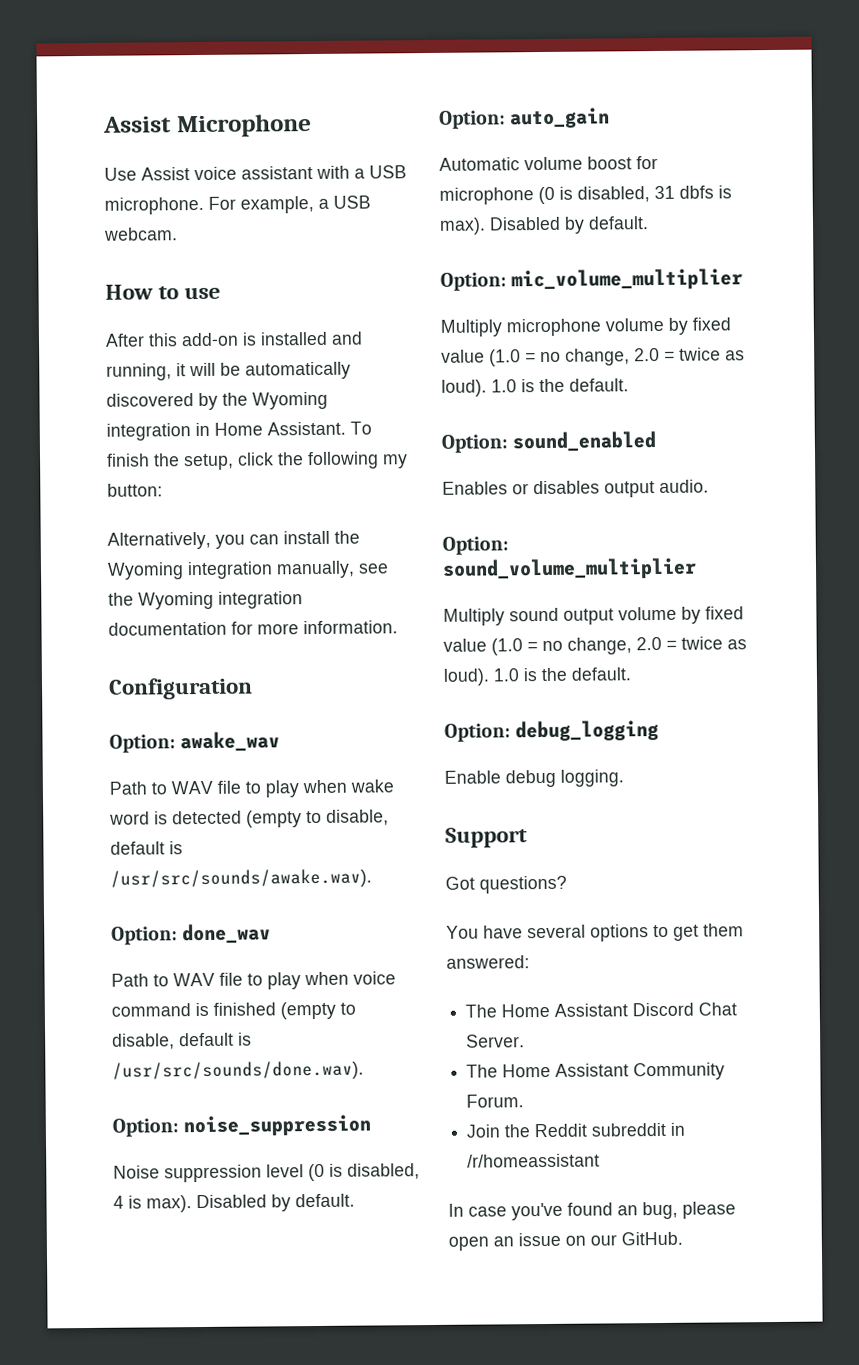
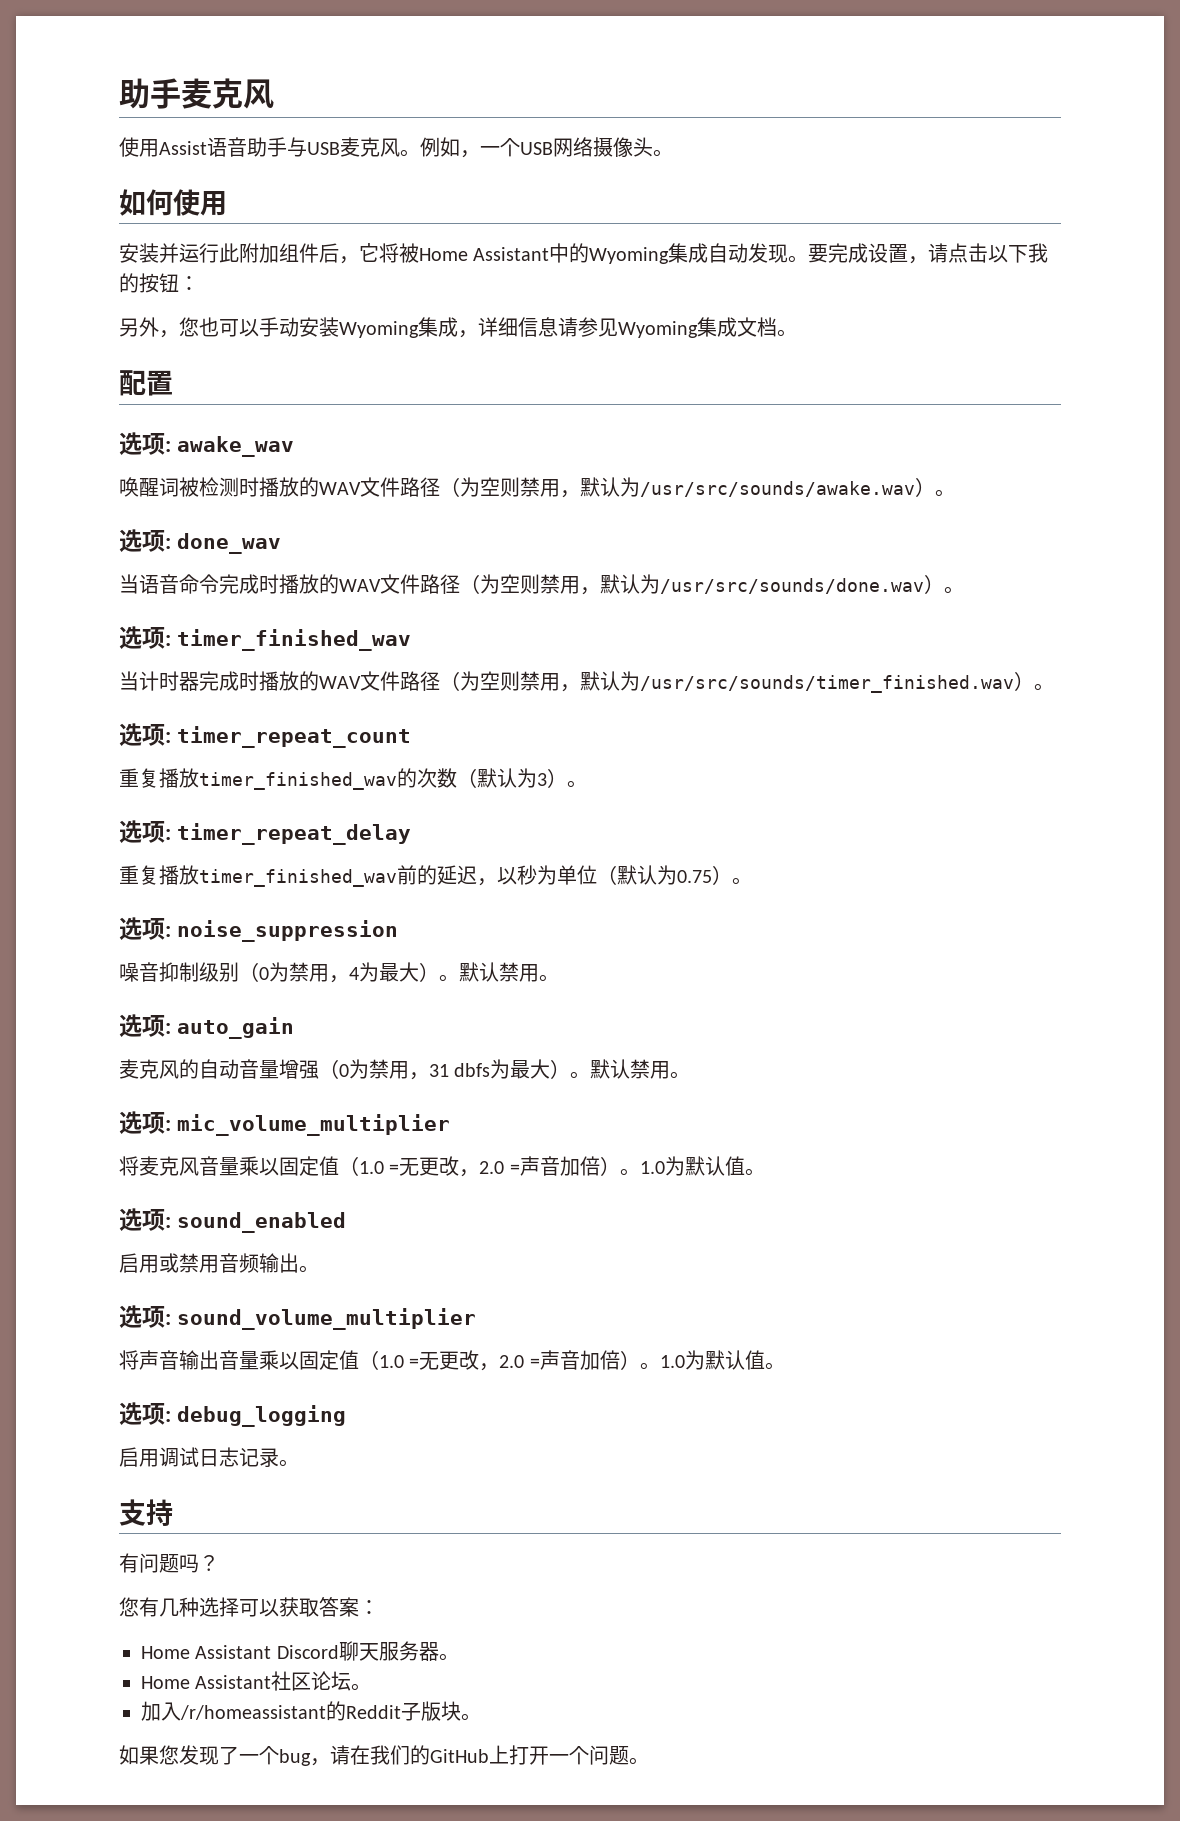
[103,114,312,138] [104,165,407,181] [104,195,371,215] [104,227,178,241] [105,284,222,300] [105,331,363,347] [106,361,351,381] [106,391,328,411] [106,421,372,441] [106,451,408,471] [107,483,163,497] [107,530,360,550] [107,560,389,580] [108,591,303,610] [108,620,398,636] [108,677,253,700] [109,731,281,753] [109,779,394,798] [109,809,389,828] [110,841,183,855] [110,868,372,889] [111,923,272,945] [111,971,396,990] [111,1001,356,1020] [112,1032,252,1050] [112,1060,364,1081] [112,1114,372,1137] [113,1163,420,1183] [113,1193,355,1213] [439,107,611,129] [439,155,658,171] [439,185,732,205] [439,216,649,235] [440,268,744,291] [440,317,731,337] [441,347,745,367] [441,378,629,397] [441,431,657,453] [442,479,709,498] [442,536,509,555] [442,557,697,580] [443,606,744,626] [443,636,747,656] [443,667,631,686] [444,719,660,742] [444,769,624,788] [445,827,528,848] [445,875,567,894] [446,923,744,942] [446,955,530,969] [465,1002,738,1018] [466,1034,526,1048] [466,1062,726,1081] [466,1094,525,1108] [466,1122,686,1138] [467,1153,601,1168] [448,1201,736,1221] [448,1231,683,1251] Assist Microphone // Use Assist voice assistant with a USB microphone. For example, a USB webcam. // How to use // After this add-on is installed and running, it will be automatically discovered by the Wyoming integration in Home Assistant. To finish the setup, click the following my button: // Alternatively, you can install the Wyoming integration manually, see the Wyoming integration documentation for more information. // Configuration // Option: awake_wav // Path to WAV file to play when wake word is detected (empty to disable, default is /usr/src/sounds/awake.wav). // Option: done_wav // Path to WAV file to play when voice command is finished (empty to disable, default is /usr/src/sounds/done.wav). // Option: noise_suppression // Noise suppression level (0 is disabled, 4 is max). Disabled by default. // Option: auto_gain // Automatic volume boost for microphone (0 is disabled, 31 dbfs is max). Disabled by default. // Option: mic_volume_multiplier // Multiply microphone volume by fixed value (1.0 = no change, 2.0 = twice as loud). 1.0 is the default. // Option: sound_enabled // Enables or disables output audio. // Option: sound_volume_multiplier // Multiply sound output volume by fixed value (1.0 = no change, 2.0 = twice as loud). 1.0 is the default. // Option: debug_logging // Enable debug logging. // Support // Got questions? // You have several options to get them answered: // The Home Assistant Discord Chat Server. // The Home Assistant Community Forum. // Join the Reddit subreddit in /r/homeassistant // In case you've found an bug, please open an issue on our GitHub. -> [119,78,274,109] [119,137,673,158] [119,189,227,216] [119,243,1049,264] [119,273,199,293] [119,317,797,338] [119,370,173,396] [119,432,295,457] [119,477,955,498] [119,529,282,554] [119,574,964,595] [119,626,412,651] [119,671,1054,693] [119,723,412,748] [119,768,587,790] [119,820,412,845] [119,865,752,887] [119,917,399,942] [119,962,559,983] [119,1014,295,1039] [119,1059,691,1080] [119,1111,451,1136] [119,1156,765,1177] [119,1208,347,1233] [119,1253,319,1273] [119,1305,477,1330] [119,1350,785,1371] [119,1402,347,1427] [119,1447,299,1467] [119,1499,173,1526] [119,1553,219,1573] [119,1597,379,1617] [141,1641,459,1661] [141,1671,372,1691] [141,1701,481,1721] [119,1745,649,1766] 助手麦克风 // 使用Assist语音助手与USB麦克风。例如，一个USB网络摄像头。 // 如何使用 // 安装并运行此附加组件后，它将被Home Assistant中的Wyoming集成自动发现。要完成设置，请点击以下我的按钮： // 另外，您也可以手动安装Wyoming集成，详细信息请参见Wyoming集成文档。 // 配置 // 选项: awake_wav // 唤醒词被检测时播放的WAV文件路径（为空则禁用，默认为/usr/src/sounds/awake.wav）。 // 选项: done_wav // 当语音命令完成时播放的WAV文件路径（为空则禁用，默认为/usr/src/sounds/done.wav）。 // 选项: timer_finished_wav // 当计时器完成时播放的WAV文件路径（为空则禁用，默认为/usr/src/sounds/timer_finished.wav）。 // 选项: timer_repeat_count // 重复播放timer_finished_wav的次数（默认为3）。 // 选项: timer_repeat_delay // 重复播放timer_finished_wav前的延迟，以秒为单位（默认为0.75）。 // 选项: noise_suppression // 噪音抑制级别（0为禁用，4为最大）。默认禁用。 // 选项: auto_gain // 麦克风的自动音量增强（0为禁用，31 dbfs为最大）。默认禁用。 // 选项: mic_volume_multiplier // 将麦克风音量乘以固定值（1.0 =无更改，2.0 =声音加倍）。1.0为默认值。 // 选项: sound_enabled // 启用或禁用音频输出。 // 选项: sound_volume_multiplier // 将声音输出音量乘以固定值（1.0 =无更改，2.0 =声音加倍）。1.0为默认值。 // 选项: debug_logging // 启用调试日志记录。 // 支持 // 有问题吗？ // 您有几种选择可以获取答案： // Home Assistant Discord聊天服务器。 // Home Assistant社区论坛。 // 加入/r/homeassistant的Reddit子版块。 // 如果您发现了一个bug，请在我们的GitHub上打开一个问题。

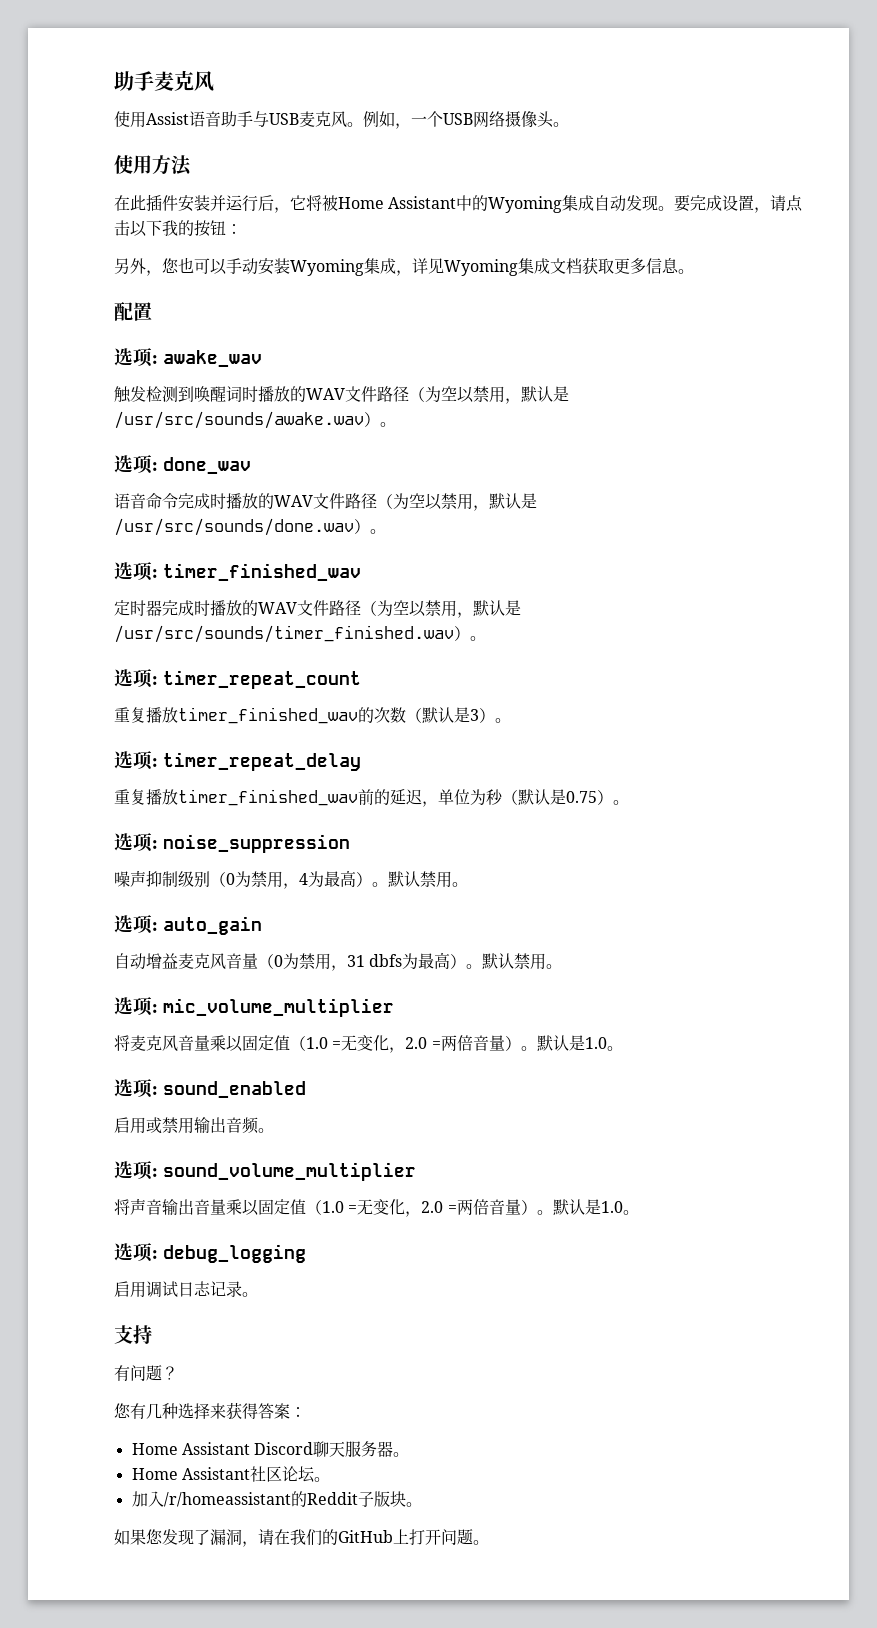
[119,189,227,216] [119,243,319,263] 如何使用 // 安装并运行此附加组件 -> [114,155,192,176] [114,194,258,212] 使用方法 // 在此插件安装并运行
[498,317,598,337] 细信息请参 -> (428, 266) none
(777, 327) none -> [582,257,679,274] 获取更多信息
[119,477,640,498] 唤醒词被检测时播放的WAV文件路径（为空则禁用，默认为 -> [114,386,569,404] 触发检测到唤醒词时播放的WAV文件路径（为空以禁用，默认是
[119,574,139,594] 当 -> (251, 465) none
[520,574,660,595] 则禁用，默认为 -> [425,493,537,511] 以禁用，默认是
[119,671,159,691] 当计 -> [114,600,130,616] 定
[500,671,640,692] 则禁用，默认为 -> [409,600,521,618] 以禁用，默认是
[517,768,537,788] 为 -> [454,707,470,723] 是
[497,865,677,885] 以秒为单位（默认为 -> [438,789,566,805] 单位为秒（默认是
[139,962,159,982] 音 -> [130,870,146,887] 声
[399,962,419,982] 大 -> [340,870,356,887] 高
[119,1059,319,1079] 麦克风的自动音量增强 -> [114,953,258,970] 自动增益麦克风音量
[530,1059,551,1079] 大 -> [434,952,451,969] 高
[419,1156,745,1177] 更改，2.0 =声音加倍）。1.0为默认值 -> [357,1035,607,1053] 变化，2.0 =两倍音量）。默认是1.0
[219,1253,299,1273] 音频输出 -> [194,1117,259,1134] 输出音频
[439,1350,765,1371] 更改，2.0 =声音加倍）。1.0为默认值 -> [373,1199,623,1217] 变化，2.0 =两倍音量）。默认是1.0
[179,1554,199,1573] 吗 -> (162, 1373) none
[239,1597,319,1617] 可以获取 -> [210,1402,258,1419] 来获得
[239,1746,311,1766] 一个bug -> [210,1529,242,1546] 漏洞
[549,1746,589,1765] 一个 -> (441, 1537) none

